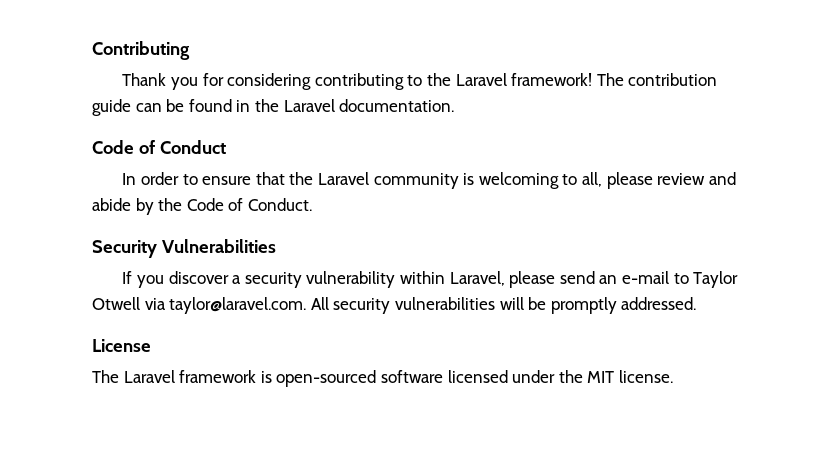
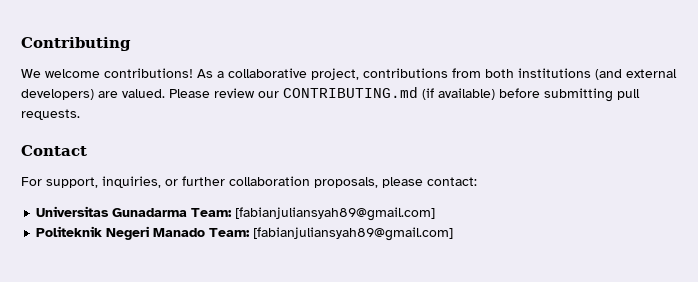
[122,73,718,90] [92,99,455,116] [92,140,226,154] [122,172,736,189] [92,198,312,215] [92,239,276,258] [122,271,739,288] [92,297,697,314] [92,339,151,352] [92,370,673,387] Thank you for considering contributing to the Laravel framework! The contribution guide can be found in the Laravel documentation. // Code of Conduct // In order to ensure that the Laravel community is welcoming to all, please review and abide by the Code of Conduct. // Security Vulnerabilities // If you discover a security vulnerability within Laravel, please send an e-mail to Taylor Otwell via taylor@laravel.com. All security vulnerabilities will be promptly addressed. // License // The Laravel framework is open-sourced software licensed under the MIT license. -> [21,68,677,80] [21,87,640,102] [21,109,80,120] [21,145,87,156] [21,176,477,188] [36,206,436,221] [36,226,454,241] We welcome contributions! As a collaborative project, contributions from both institutions (and external developers) are valued. Please review our CONTRIBUTING.md (if available) before submitting pull requests. // Contact // For support, inquiries, or further collaboration proposals, please contact: // Universitas Gunadarma Team: [fabianjuliansyah89@gmail.com] // Politeknik Negeri Manado Team: [fabianjuliansyah89@gmail.com]

